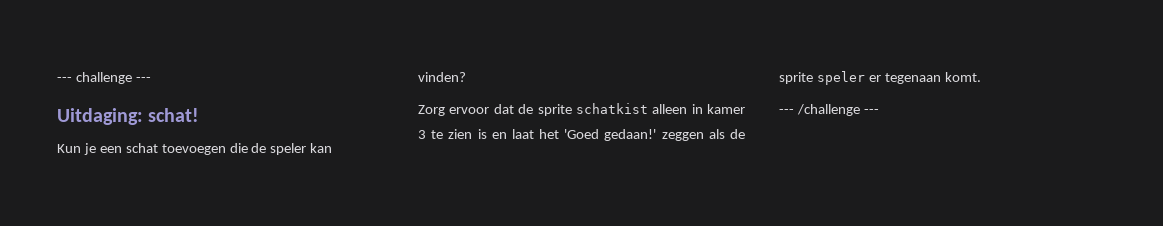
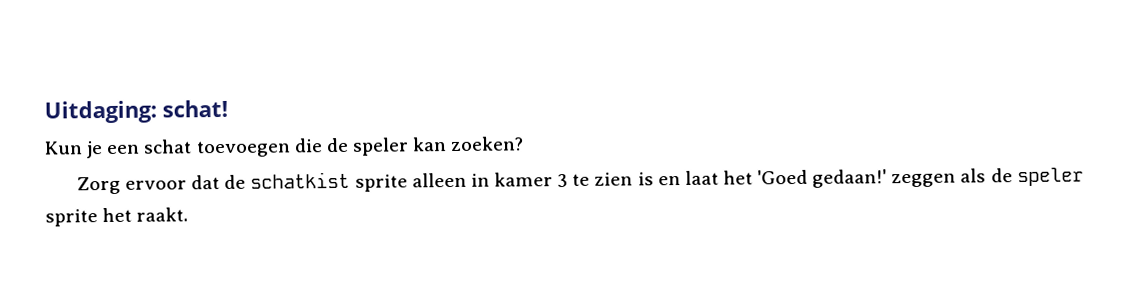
[57,72,151,84] --- challenge --- // -> (44, 112) none
[418,72,466,82] vinden? -> [450,136,525,152] zoeken?
[537,103,648,116] sprite schatkist -> [250,171,408,192] schatkist sprite
[779,71,981,85] [779,104,879,116] sprite speler er tegenaan komt. // --- /challenge --- -> [1016,167,1084,187] [45,207,189,227] speler sprite het raakt.

